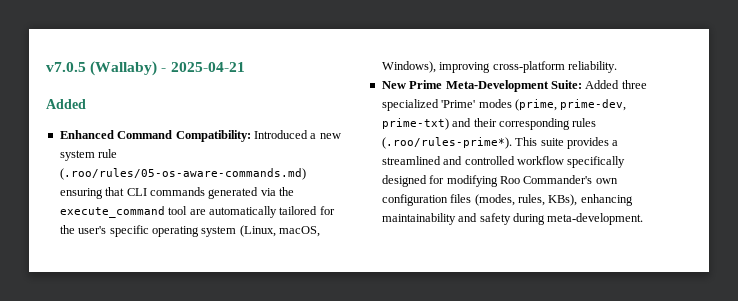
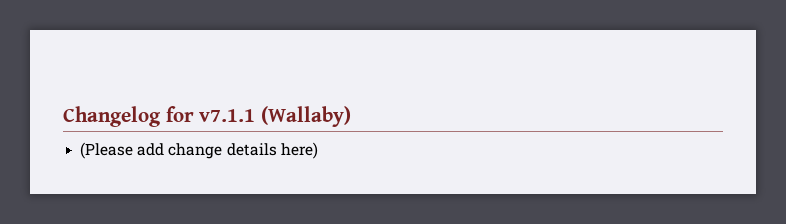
[46,61,245,76] [46,99,86,109] [59,130,341,142] [59,149,118,161] [59,168,306,180] [59,187,294,199] [59,206,335,218] [59,225,320,237] [381,61,617,73] [381,80,647,92] [381,99,627,111] [381,118,597,130] [381,137,619,149] [381,156,626,168] [381,175,618,187] [381,194,633,206] [381,213,644,225] v7.0.5 (Wallaby) - 2025-04-21 // Added // Enhanced Command Compatibility: Introduced a new system rule (.roo/rules/05-os-aware-commands.md) ensuring that CLI commands generated via the execute_command tool are automatically tailored for the user's specific operating system (Linux, macOS, Windows), improving cross-platform reliability. // New Prime Meta-Development Suite: Added three specialized 'Prime' modes (prime, prime-dev, prime-txt) and their corresponding rules (.roo/rules-prime*). This suite provides a streamlined and controlled workflow specifically designed for modifying Roo Commander's own configuration files (modes, rules, KBs), enhancing maintainability and safety during meta-development. -> [63,106,352,127] [80,142,318,159] Changelog for v7.1.1 (Wallaby) // (Please add change details here)

